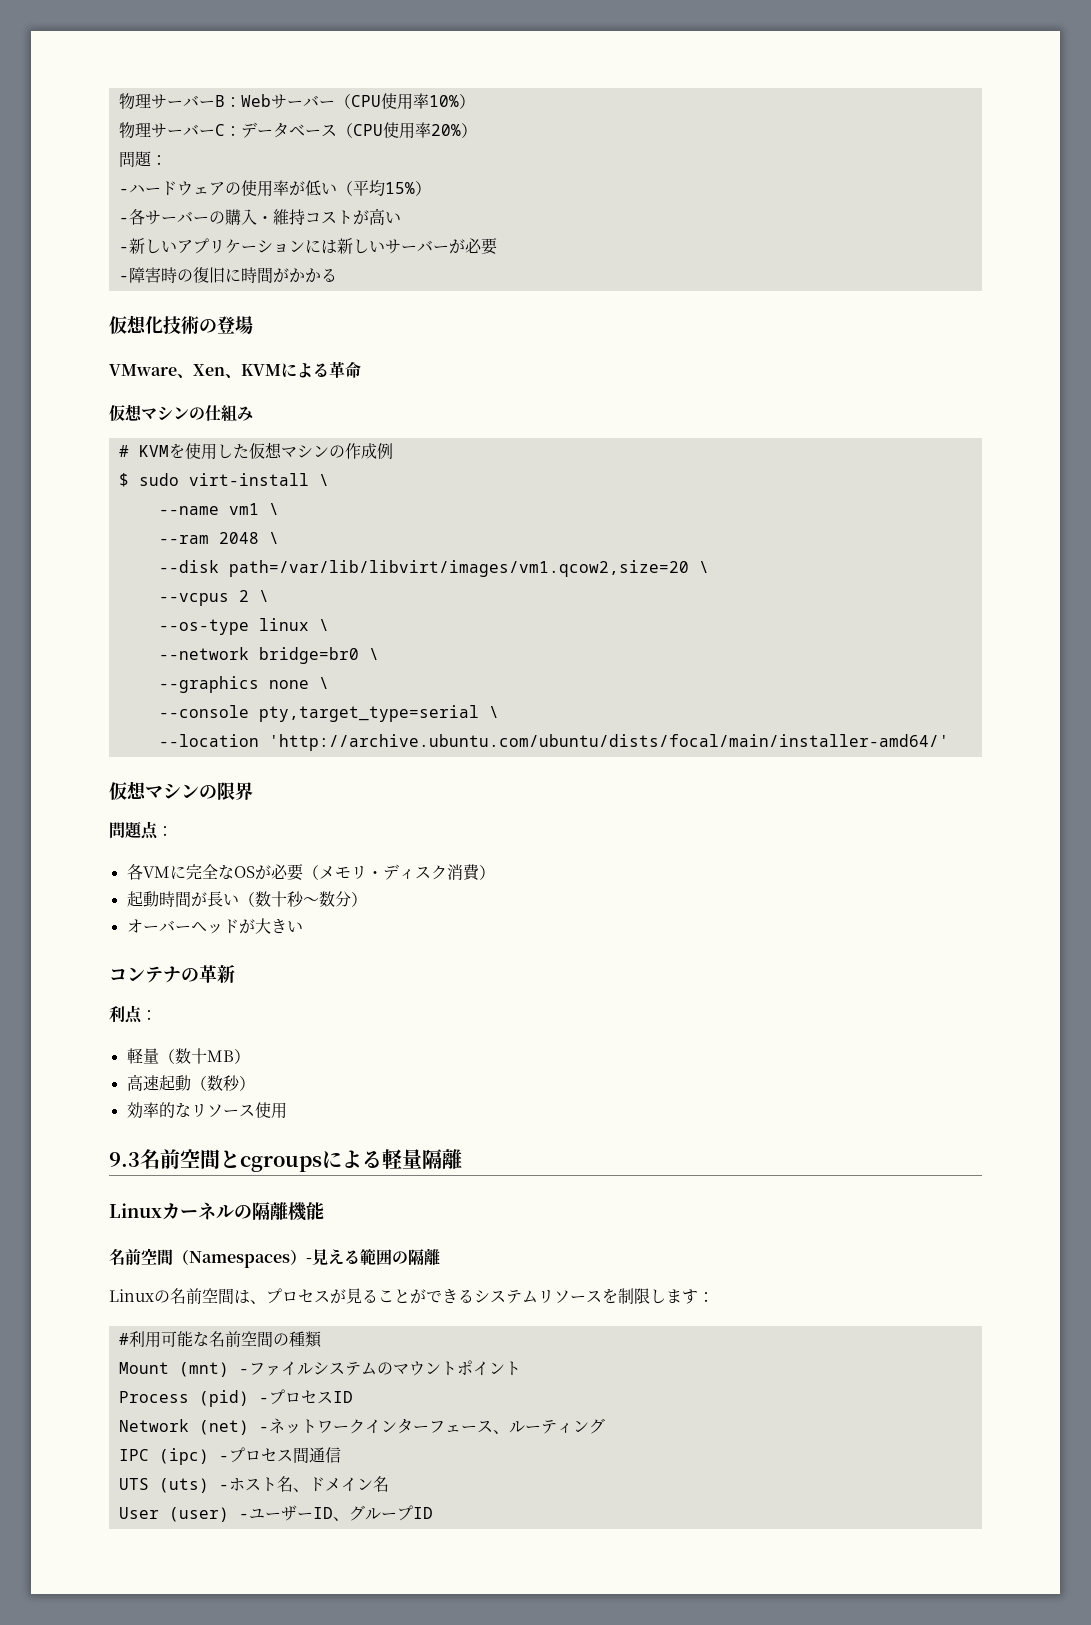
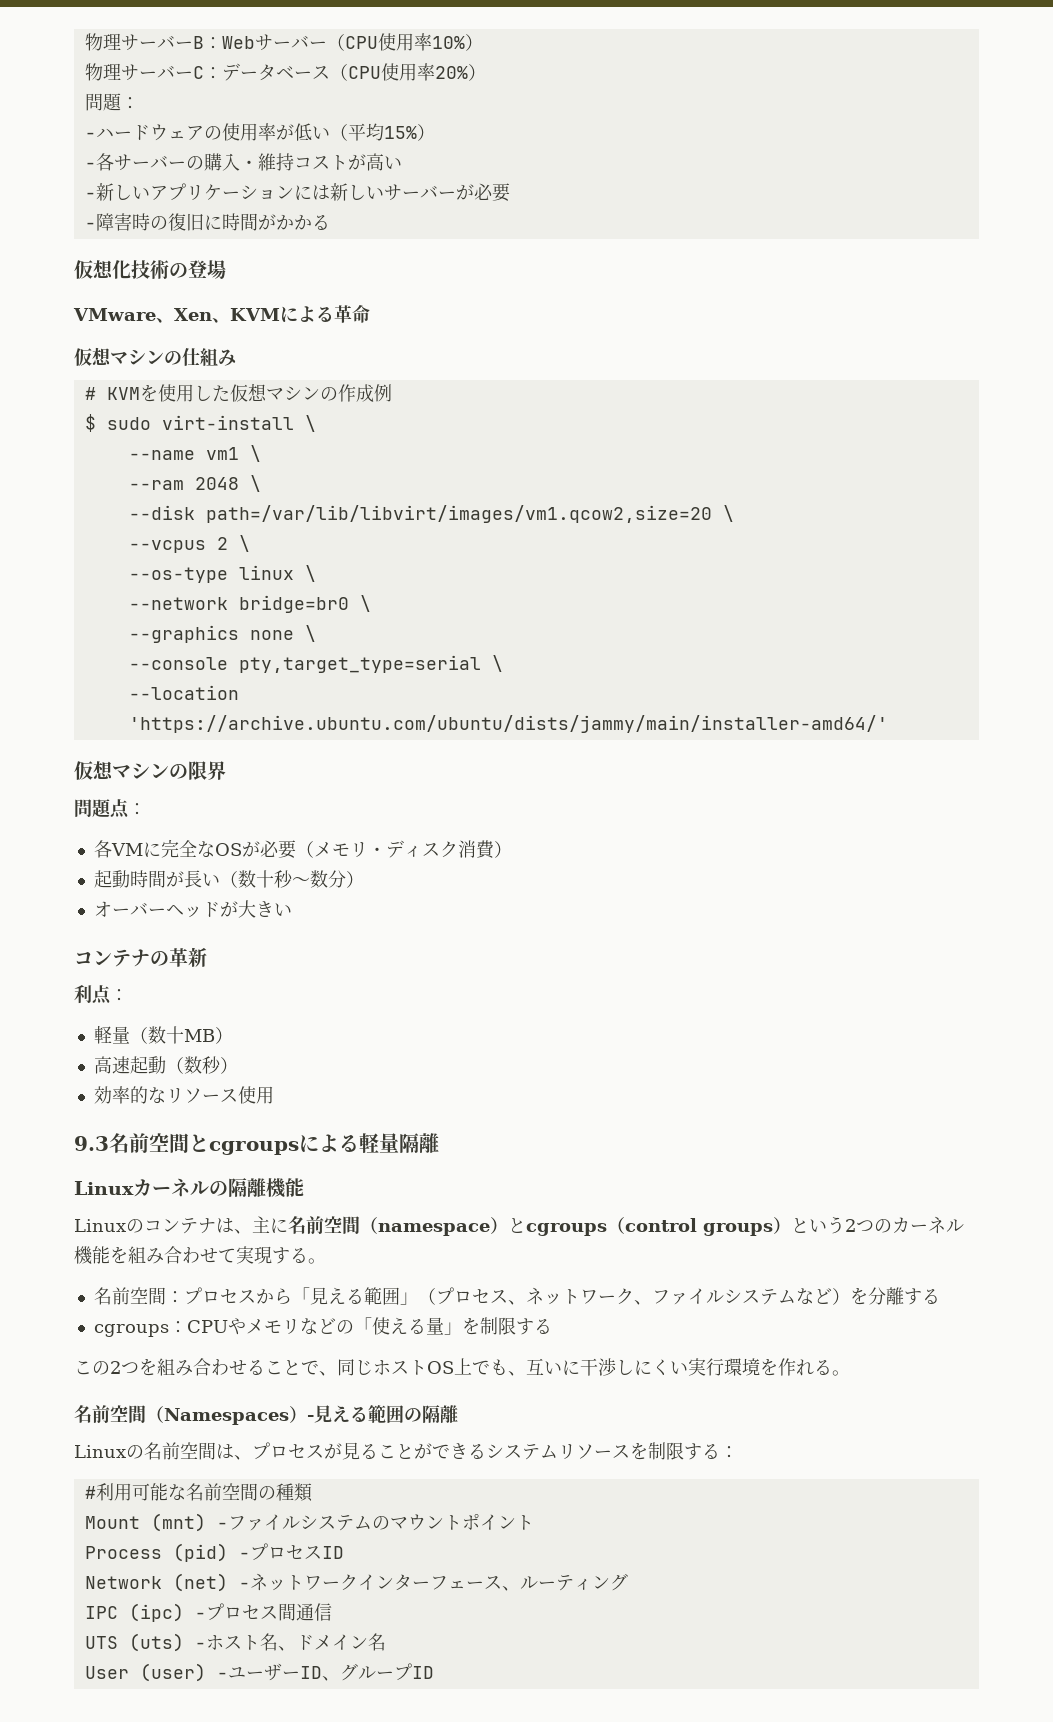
[268,734,949,751] 'http://archive.ubuntu.com/ubuntu/dists/focal/main/installer-amd64/' -> [128,715,888,733] 'https://archive.ubuntu.com/ubuntu/dists/jammy/main/installer-amd64/'
(324, 1211) none -> [74,1216,964,1236] [74,1246,326,1265] [93,1287,940,1305] [93,1317,552,1337] [74,1358,850,1376] // Linuxのコンテナは、主に名前空間（namespace）とcgroups（control groups）という2つのカーネル機能を組み合わせて実現する。 // 名前空間：プロセスから「見える範囲」（プロセス、ネットワーク、ファイルシステムなど）を分離する // cgroups：CPUやメモリなどの「使える量」を制限する // この2つを組み合わせることで、同じホストOS上でも、互いに干渉しにくい実行環境を作れる。
[650,1289,698,1304] します -> [684,1443,720,1460] する

